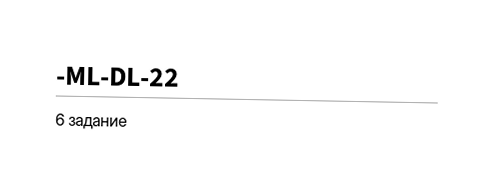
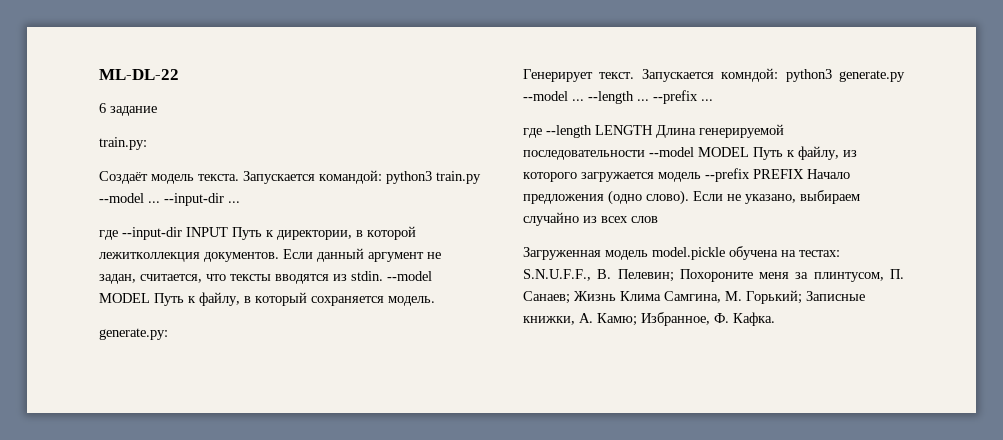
[56,66,180,87] -ML-DL-22 -> [99,69,179,80] ML-DL-22
(129, 123) none -> [99,137,147,150] [99,170,481,184] [99,193,240,206] [99,226,416,240] [99,248,441,262] [99,271,432,284] [99,292,435,306] [99,328,168,340] [523,68,905,82] [523,90,713,104] [523,124,784,138] [523,146,857,160] [523,168,850,182] [523,190,860,205] [523,212,658,226] [523,246,840,260] [523,269,904,282] [523,290,865,304] [523,312,775,326] // train.py: // Создаёт модель текста. Запускается командой: python3 train.py --model ... --input-dir ... // где --input-dir INPUT Путь к директории, в которой лежитколлекция документов. Если данный аргумент не задан, считается, что тексты вводятся из stdin. --model MODEL Путь к файлу, в который сохраняется модель. // generate.py: // Генерирует текст. Запускается комндой: python3 generate.py --model ... --length ... --prefix ... // где --length LENGTH Длина генерируемой последовательности --model MODEL Путь к файлу, из которого загружается модель --prefix PREFIX Начало предложения (одно слово). Если не указано, выбираем случайно из всех слов // Загруженная модель model.pickle обучена на тестах: S.N.U.F.F., В. Пелевин; Похороните меня за плинтусом, П. Санаев; Жизнь Клима Самгина, М. Горький; Записные книжки, А. Камю; Избранное, Ф. Кафка.

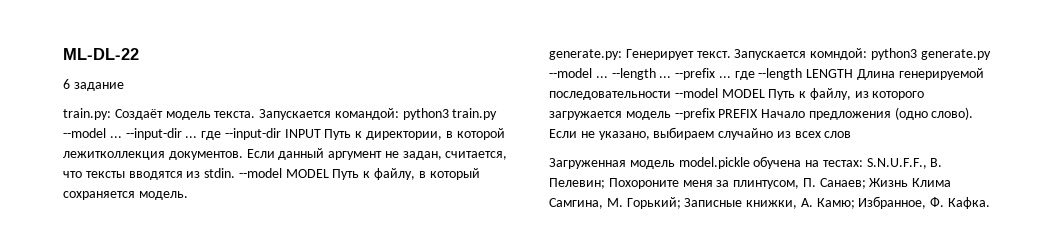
(147, 143) // -> (111, 114) none
(240, 202) // -> (198, 137) none
(168, 334) // -> (622, 54) none
(713, 100) // -> (731, 77) none

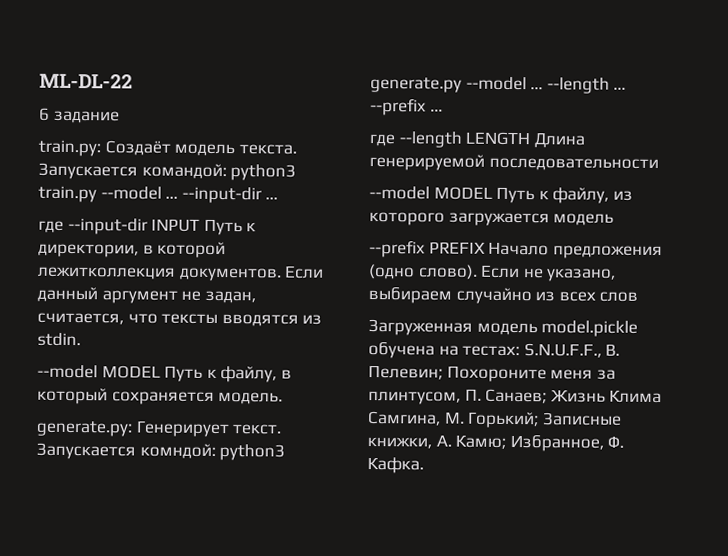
(198, 137) none -> (279, 198) //
(236, 173) none -> (81, 339) //
(731, 77) none -> (443, 110) //
(671, 95) none -> (659, 164) //
(671, 115) none -> (615, 219) //

